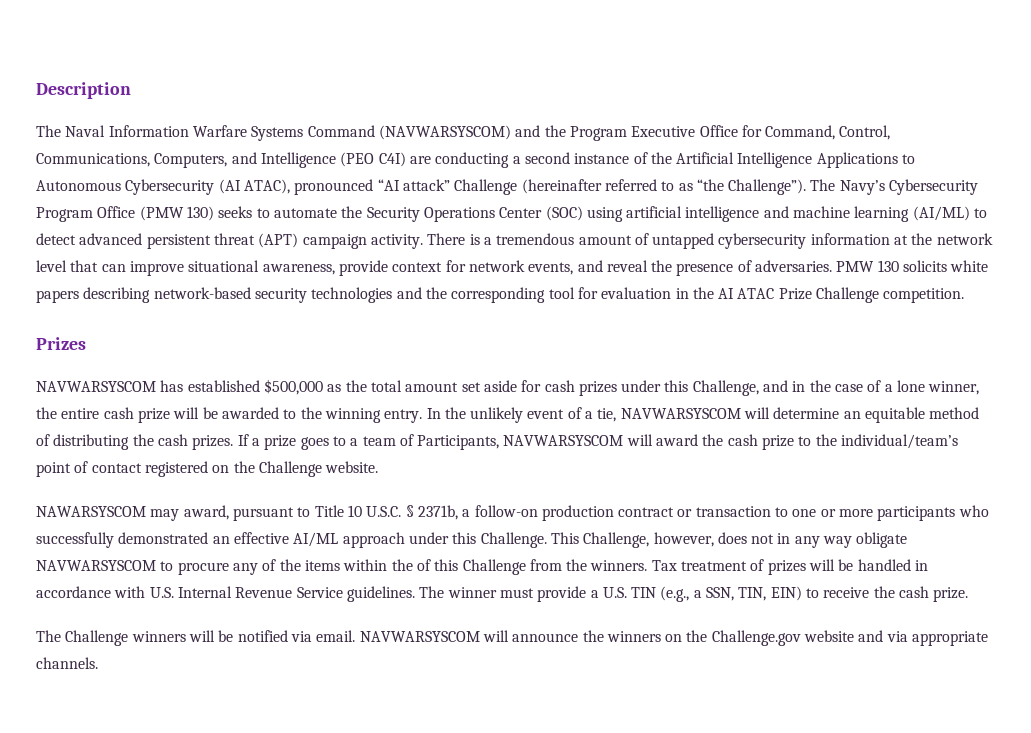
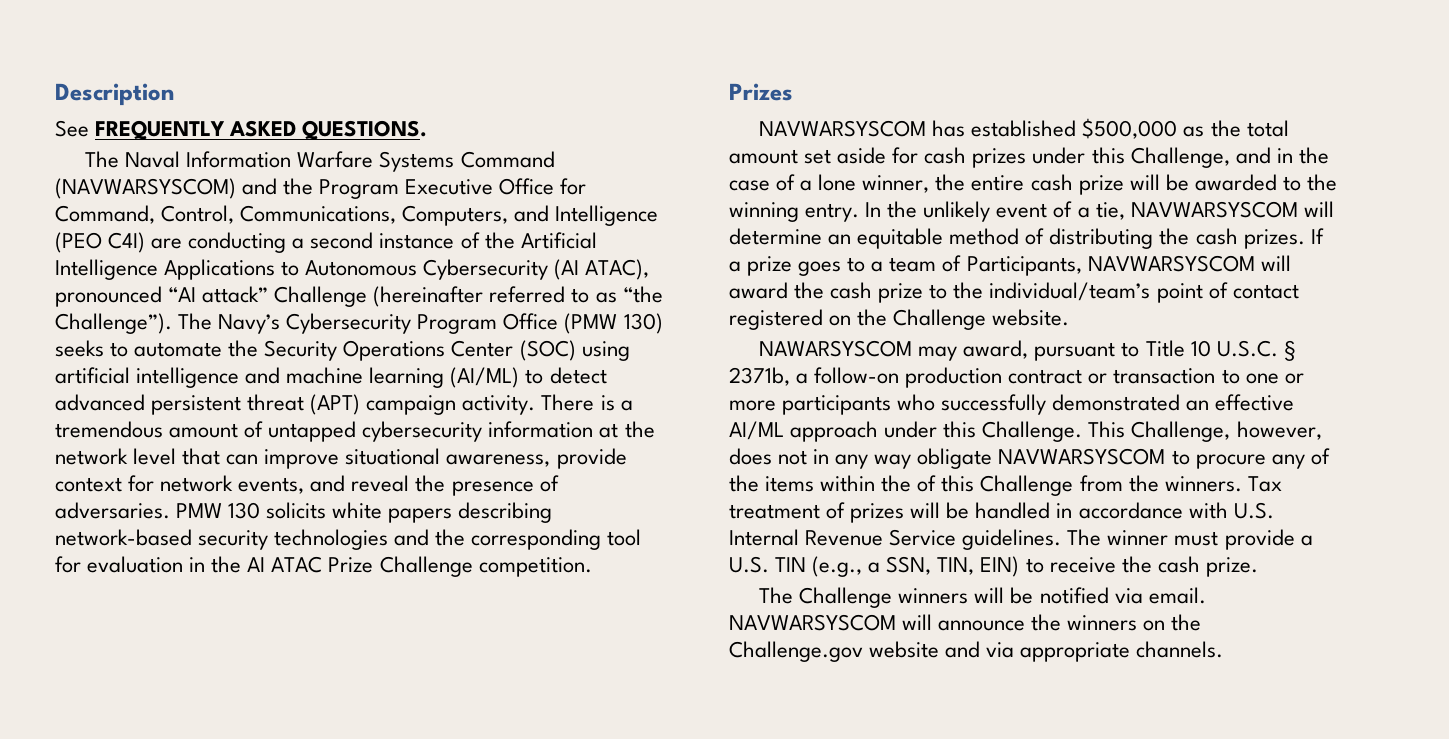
(131, 90) none -> [55,120,428,140] // See FREQUENTLY ASKED QUESTIONS.

